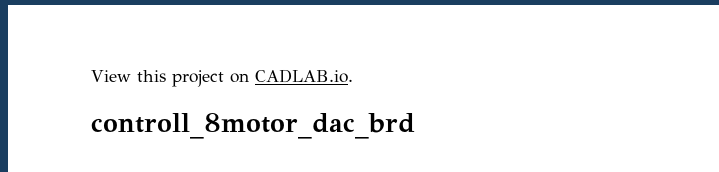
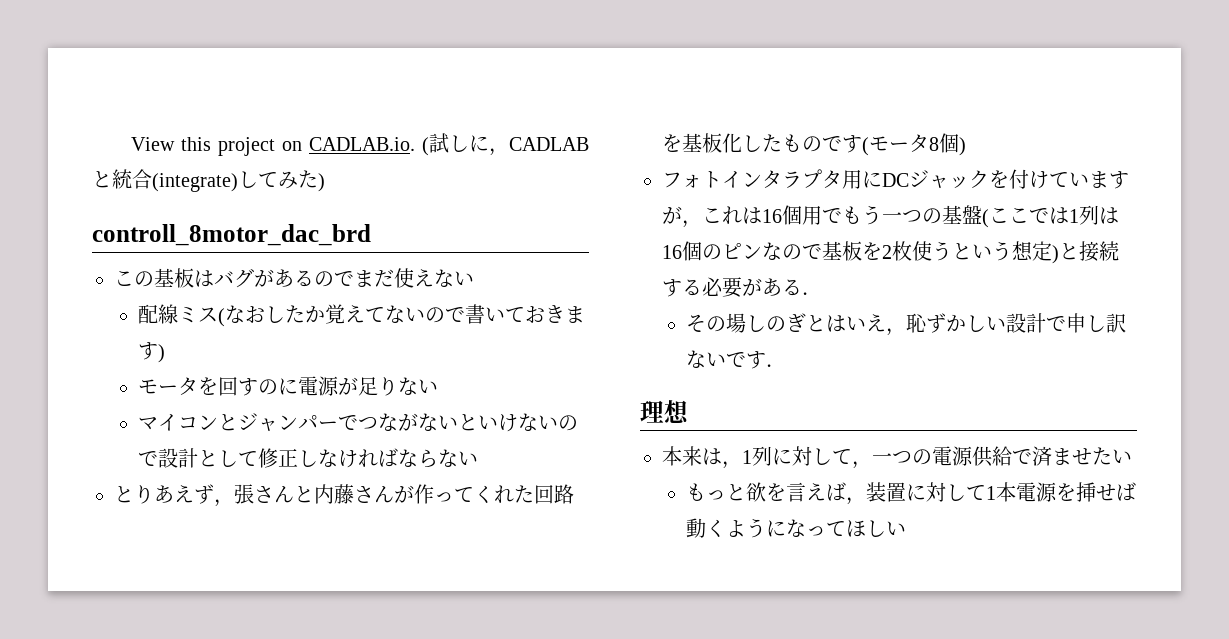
[91,113,415,139] // controll_8motor_dac_brd -> [422,133,589,156] [92,169,325,192] [92,224,371,246] [114,268,474,288] [137,304,585,327] [137,342,165,363] [137,376,438,396] [137,413,578,432] [137,448,478,468] [114,484,574,507] [662,133,966,156] [662,169,1129,189] [662,205,1119,228] [662,241,1119,264] [662,277,822,298] [685,313,1126,336] [685,350,786,369] [640,400,689,424] [662,446,1132,469] [685,482,1136,505] [685,518,906,538] (試しに，CADLABと統合(integrate)してみた) // controll_8motor_dac_brd // この基板はバグがあるのでまだ使えない // 配線ミス(なおしたか覚えてないので書いておきます) // モータを回すのに電源が足りない // マイコンとジャンパーでつながないといけないので設計として修正しなければならない // とりあえず，張さんと内藤さんが作ってくれた回路を基板化したものです(モータ8個) // フォトインタラプタ用にDCジャックを付けていますが，これは16個用でもう一つの基盤(ここでは1列は16個のピンなので基板を2枚使うという想定)と接続する必要がある． // その場しのぎとはいえ，恥ずかしい設計で申し訳ないです． // 理想 // 本来は，1列に対して，一つの電源供給で済ませたい // もっと欲を言えば，装置に対して1本電源を挿せば動くようになってほしい

